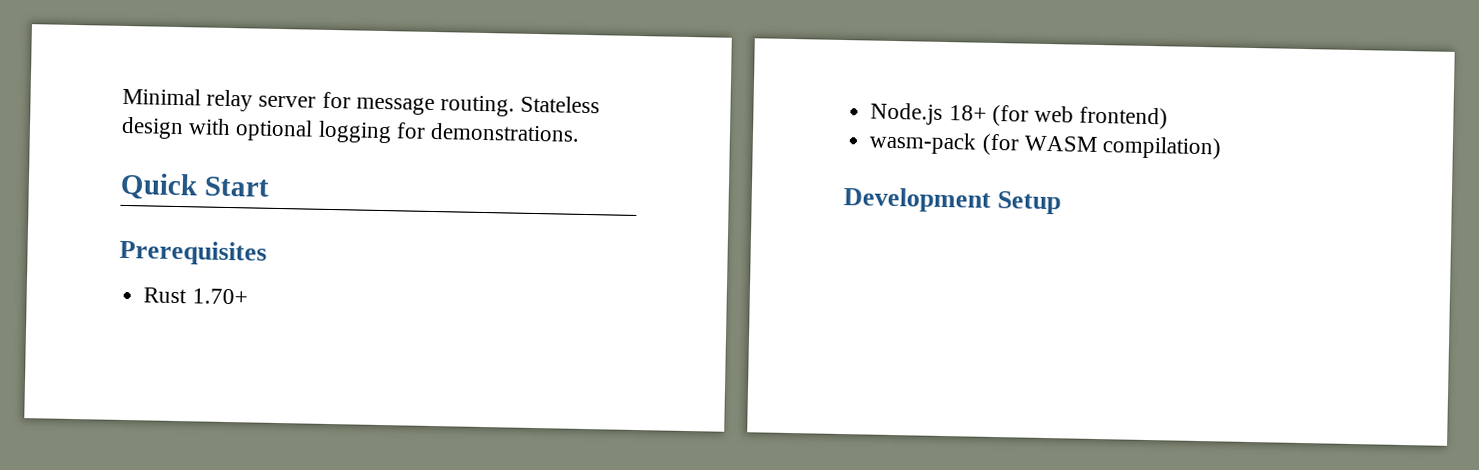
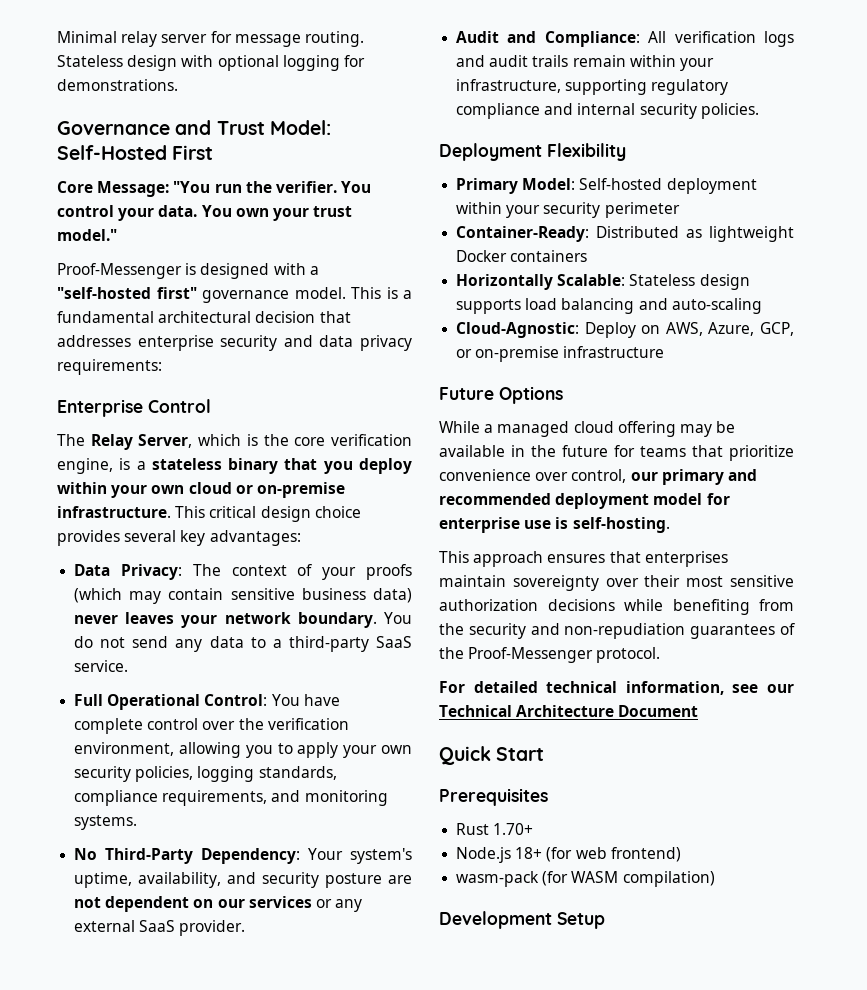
(581, 132) none -> [57,120,331,135] [57,145,214,160] [57,181,372,197] [57,205,353,221] [57,229,117,241] [57,263,319,279] [57,287,412,303] [57,311,351,323] [57,335,412,351] [57,359,162,375] [57,399,211,417] [57,434,413,450] [57,458,412,474] [57,482,345,498] [57,506,361,522] [57,530,301,546] [74,564,412,580] [74,588,412,604] [74,612,412,628] [74,636,412,652] [74,660,129,672] [74,694,340,710] [74,718,349,734] [74,742,412,758] [74,766,337,782] [74,790,388,806] [74,815,138,830] [74,848,412,864] [74,872,412,888] [74,896,363,912] [74,920,246,936] [456,31,794,47] [456,55,714,71] [456,79,729,95] [456,103,759,119] [439,143,626,161] [456,178,757,194] [456,202,680,218] [456,226,794,242] [456,250,588,262] [456,274,750,290] [456,298,762,314] [456,322,794,338] [456,346,665,362] [439,386,563,404] [439,421,736,437] [439,445,794,461] [439,469,757,485] [439,493,730,509] [439,517,670,533] [439,551,728,567] [439,575,794,591] [439,599,794,615] [439,623,795,639] [439,647,661,663] [439,681,794,695] [439,705,699,717] // Governance and Trust Model: Self-Hosted First // Core Message: "You run the verifier. You control your data. You own your trust model." // Proof-Messenger is designed with a "self-hosted first" governance model. This is a fundamental architectural decision that addresses enterprise security and data privacy requirements: // Enterprise Control // The Relay Server, which is the core verification engine, is a stateless binary that you deploy within your own cloud or on-premise infrastructure. This critical design choice provides several key advantages: // Data Privacy: The context of your proofs (which may contain sensitive business data) never leaves your network boundary. You do not send any data to a third-party SaaS service. // Full Operational Control: You have complete control over the verification environment, allowing you to apply your own security policies, logging standards, compliance requirements, and monitoring systems. // No Third-Party Dependency: Your system's uptime, availability, and security posture are not dependent on our services or any external SaaS provider. // Audit and Compliance: All verification logs and audit trails remain within your infrastructure, supporting regulatory compliance and internal security policies. // Deployment Flexibility // Primary Model: Self-hosted deployment within your security perimeter // Container-Ready: Distributed as lightweight Docker containers // Horizontally Scalable: Stateless design supports load balancing and auto-scaling // Cloud-Agnostic: Deploy on AWS, Azure, GCP, or on-premise infrastructure // Future Options // While a managed cloud offering may be available in the future for teams that prioritize convenience over control, our primary and recommended deployment model for enterprise use is self-hosting. // This approach ensures that enterprises maintain sovereignty over their most sensitive authorization decisions while benefiting from the security and non-repudiation guarantees of the Proof-Messenger protocol. // For detailed technical information, see our Technical Architecture Document

